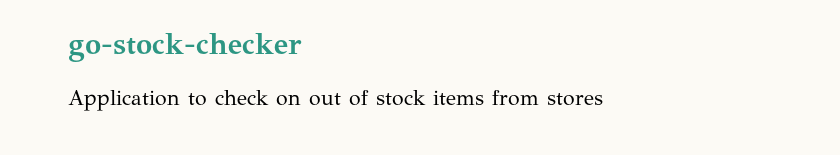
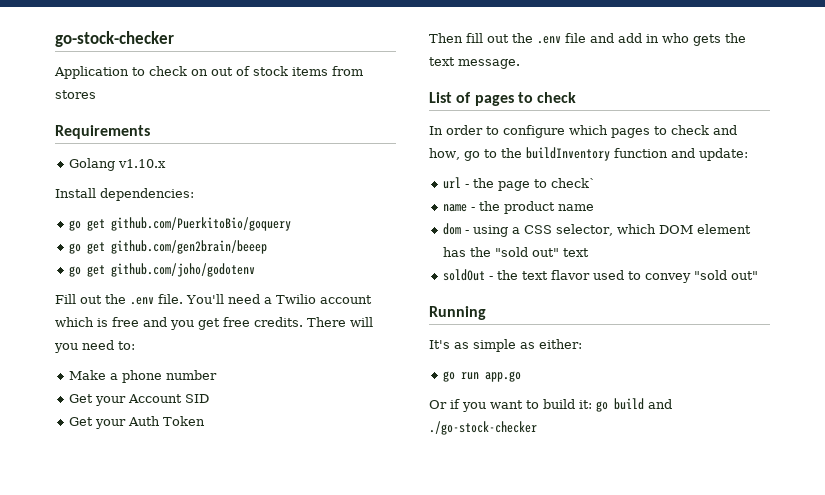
(603, 99) none -> [55,125,150,139] [69,158,167,171] [55,188,194,201] [69,217,292,231] [69,240,268,254] [69,263,256,277] [55,294,372,305] [55,317,373,330] [54,340,135,353] [69,370,218,383] [69,394,210,406] [69,416,206,429] [429,33,746,46] [429,57,520,69] [429,92,577,106] [429,125,737,138] [429,147,748,161] [443,177,597,191] [443,201,595,214] [443,223,752,237] [443,247,590,257] [443,269,759,283] [429,306,486,320] [429,339,582,352] [443,371,522,382] [429,398,672,412] [429,421,537,435] // Requirements // Golang v1.10.x // Install dependencies: // go get github.com/PuerkitoBio/goquery // go get github.com/gen2brain/beeep // go get github.com/joho/godotenv // Fill out the .env file. You'll need a Twilio account which is free and you get free credits. There will you need to: // Make a phone number // Get your Account SID // Get your Auth Token // Then fill out the .env file and add in who gets the text message. // List of pages to check // In order to configure which pages to check and how, go to the buildInventory function and update: // url - the page to check` // name - the product name // dom - using a CSS selector, which DOM element has the "sold out" text // soldOut - the text flavor used to convey "sold out" // Running // It's as simple as either: // go run app.go // Or if you want to build it: go build and ./go-stock-checker

